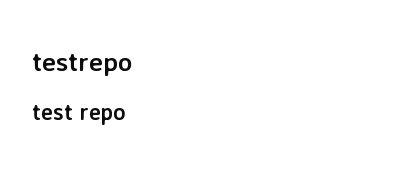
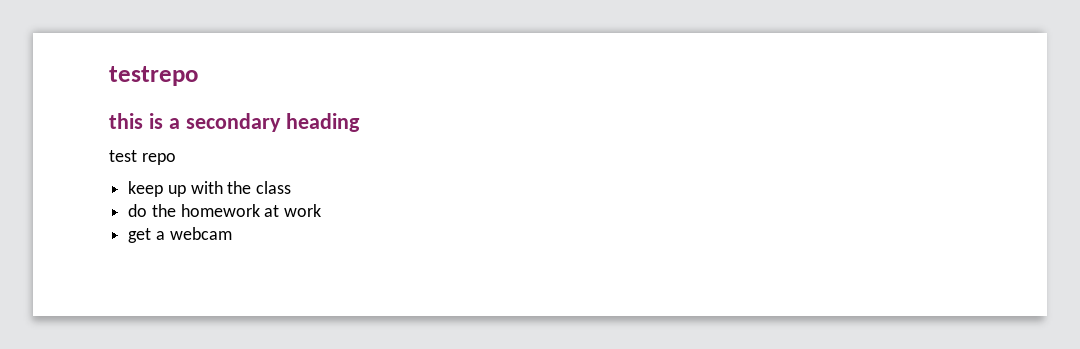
[32,105,126,125] test repo -> [109,113,360,132] [109,150,176,165] [128,181,292,197] [128,204,322,217] [128,227,232,243] this is a secondary heading // test repo // keep up with the class // do the homework at work // get a webcam

